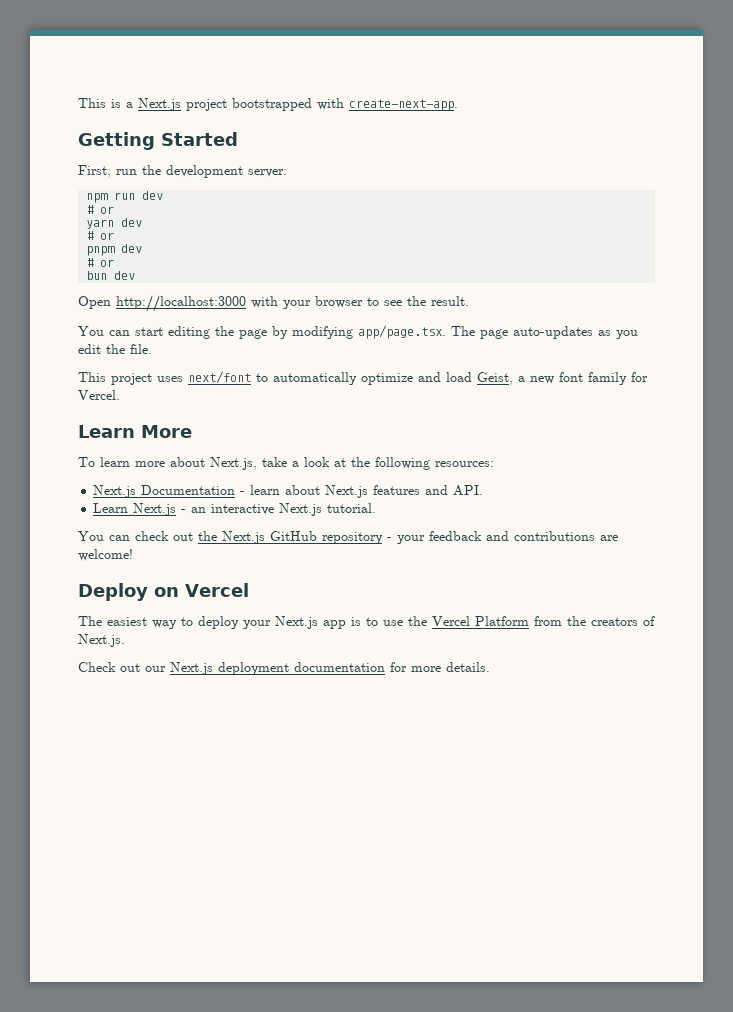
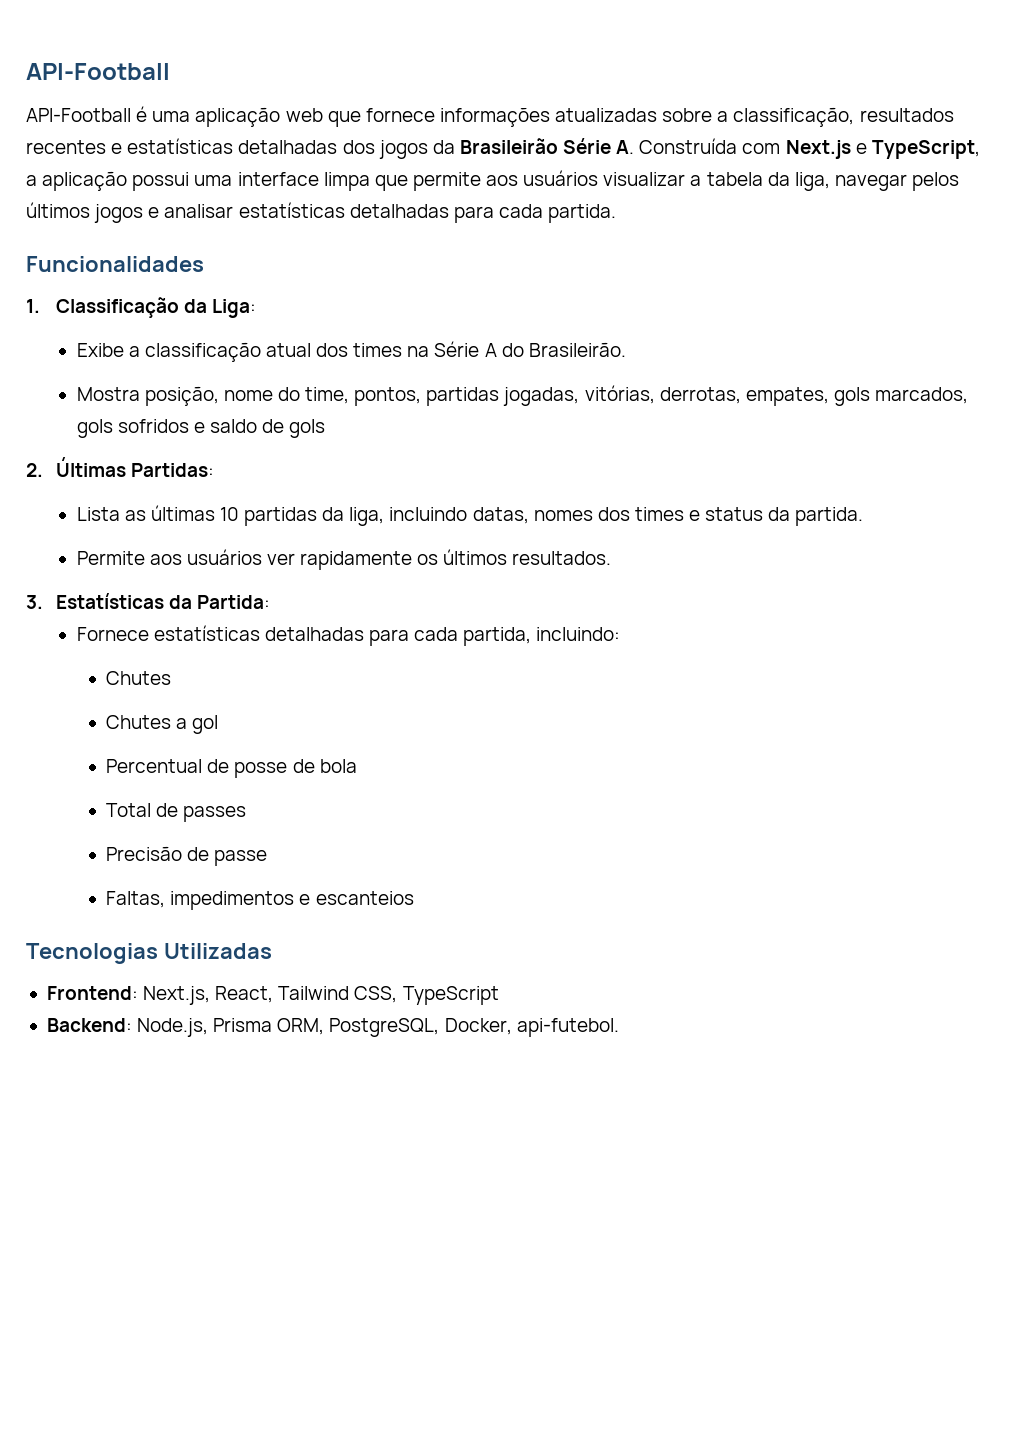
[78,98,458,111] [78,132,238,150] [78,165,287,178] [86,191,164,203] [86,205,115,214] [86,218,143,229] [86,231,115,240] [86,244,143,256] [86,258,115,267] [86,271,136,280] [78,295,469,312] [78,325,638,339] [78,344,152,354] [78,371,648,385] [78,390,120,400] [78,425,192,438] [78,457,494,470] [93,485,484,498] [93,503,377,516] [78,531,618,544] [78,549,133,561] [78,583,249,601] [78,616,655,629] [78,634,125,647] [78,662,490,675] This is a Next.js project bootstrapped with create-next-app. // Getting Started // First, run the development server: // npm run dev // # or // yarn dev // # or // pnpm dev // # or // bun dev // Open http://localhost:3000 with your browser to see the result. // You can start editing the page by modifying app/page.tsx. The page auto-updates as you edit the file. // This project uses next/font to automatically optimize and load Geist, a new font family for Vercel. // Learn More // To learn more about Next.js, take a look at the following resources: // Next.js Documentation - learn about Next.js features and API. // Learn Next.js - an interactive Next.js tutorial. // You can check out the Next.js GitHub repository - your feedback and contributions are welcome! // Deploy on Vercel // The easiest way to deploy your Next.js app is to use the Vercel Platform from the creators of Next.js. // Check out our Next.js deployment documentation for more details. -> [26,63,170,80] [26,106,954,127] [26,138,980,159] [26,170,960,191] [26,202,617,223] [26,256,204,272] [26,297,256,318] [76,341,626,362] [76,385,969,406] [76,419,326,438] [26,457,214,477] [76,505,864,526] [76,549,612,570] [26,593,270,609] [76,625,621,646] [106,671,172,685] [106,715,219,734] [106,759,357,778] [106,803,247,822] [106,846,268,866] [106,891,414,910] [26,943,272,964] [46,986,499,1005] [46,1018,619,1037] API-Football // API-Football é uma aplicação web que fornece informações atualizadas sobre a classificação, resultados recentes e estatísticas detalhadas dos jogos da Brasileirão Série A. Construída com Next.js e TypeScript, a aplicação possui uma interface limpa que permite aos usuários visualizar a tabela da liga, navegar pelos últimos jogos e analisar estatísticas detalhadas para cada partida. // Funcionalidades // 1. Classificação da Liga: // Exibe a classificação atual dos times na Série A do Brasileirão. // Mostra posição, nome do time, pontos, partidas jogadas, vitórias, derrotas, empates, gols marcados, gols sofridos e saldo de gols // 2. Últimas Partidas: // Lista as últimas 10 partidas da liga, incluindo datas, nomes dos times e status da partida. // Permite aos usuários ver rapidamente os últimos resultados. // 3. Estatísticas da Partida: // Fornece estatísticas detalhadas para cada partida, incluindo: // Chutes // Chutes a gol // Percentual de posse de bola // Total de passes // Precisão de passe // Faltas, impedimentos e escanteios // Tecnologias Utilizadas // Frontend: Next.js, React, Tailwind CSS, TypeScript // Backend: Node.js, Prisma ORM, PostgreSQL, Docker, api-futebol.

